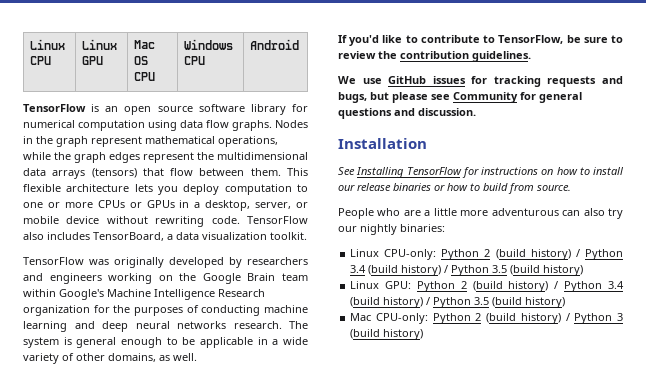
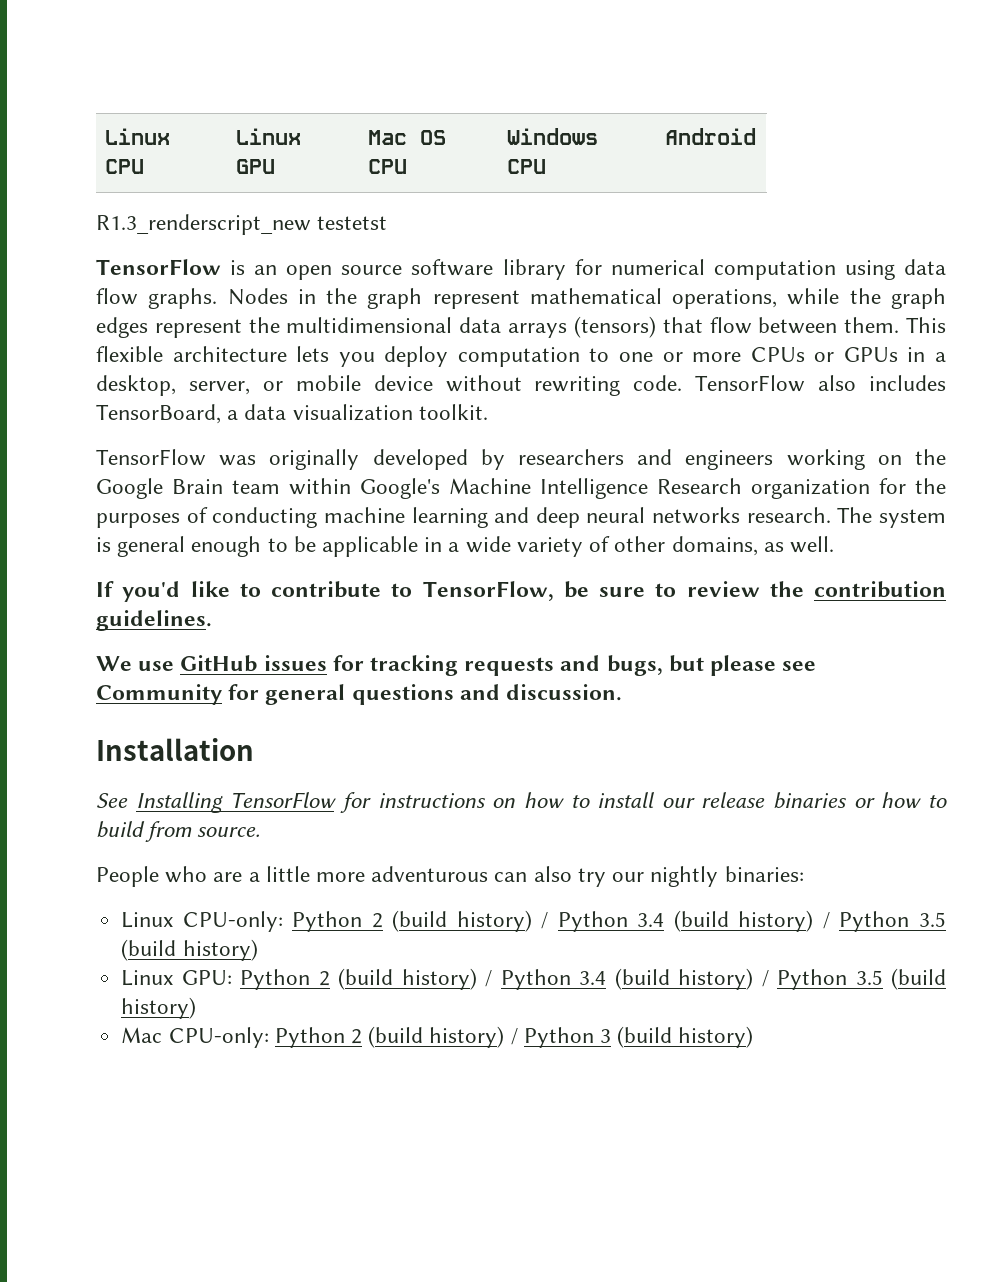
(299, 44) none -> [96,214,388,235] // R1.3_renderscript_new testetst

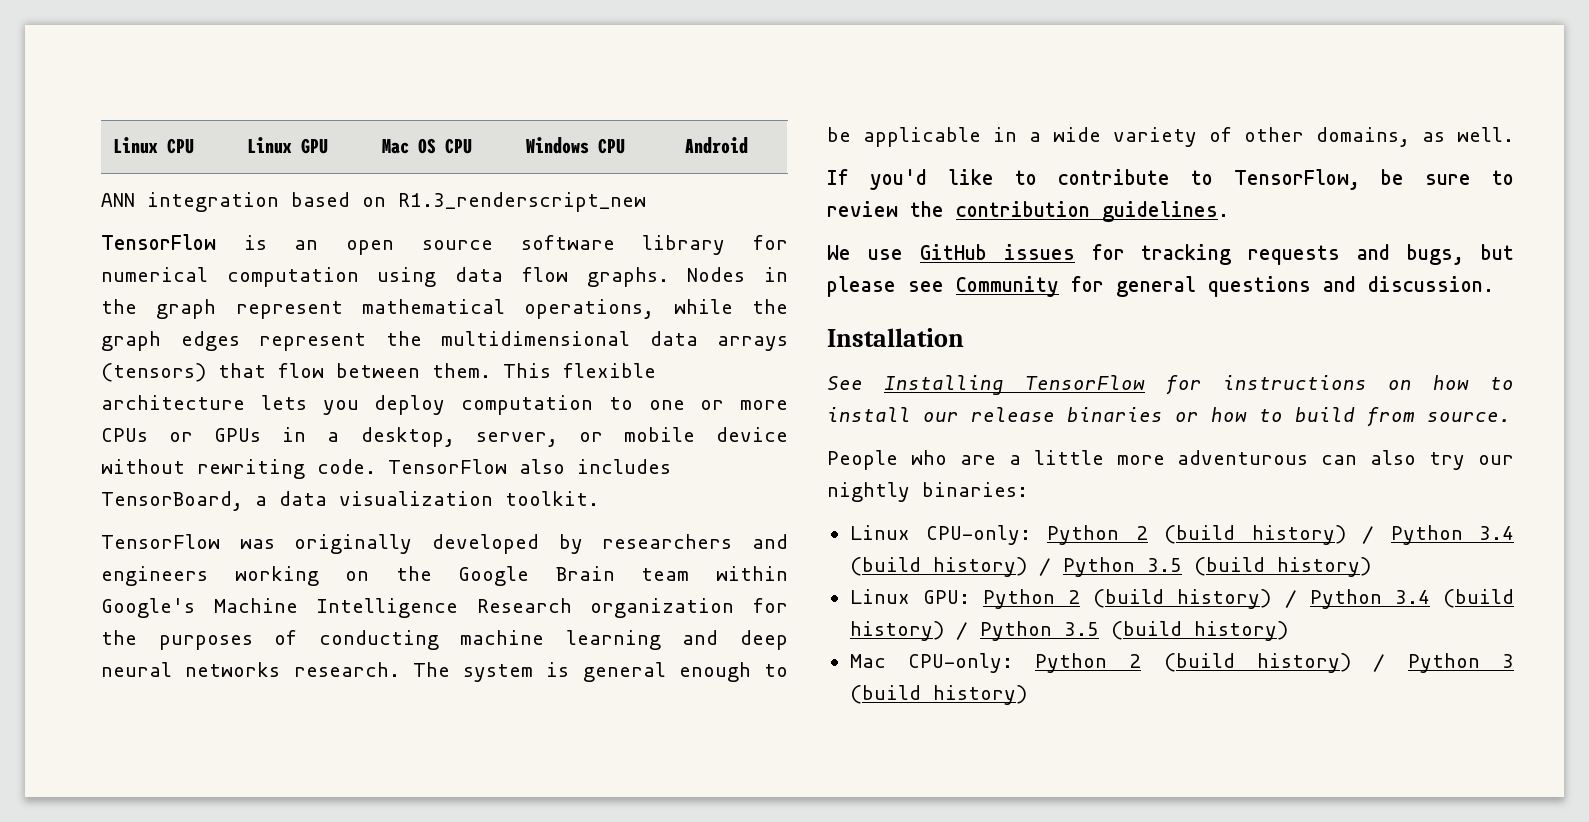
(757, 136) none -> [101,192,386,212] ANN integration based on
[317,216,388,230] testetst -> (646, 202) none

